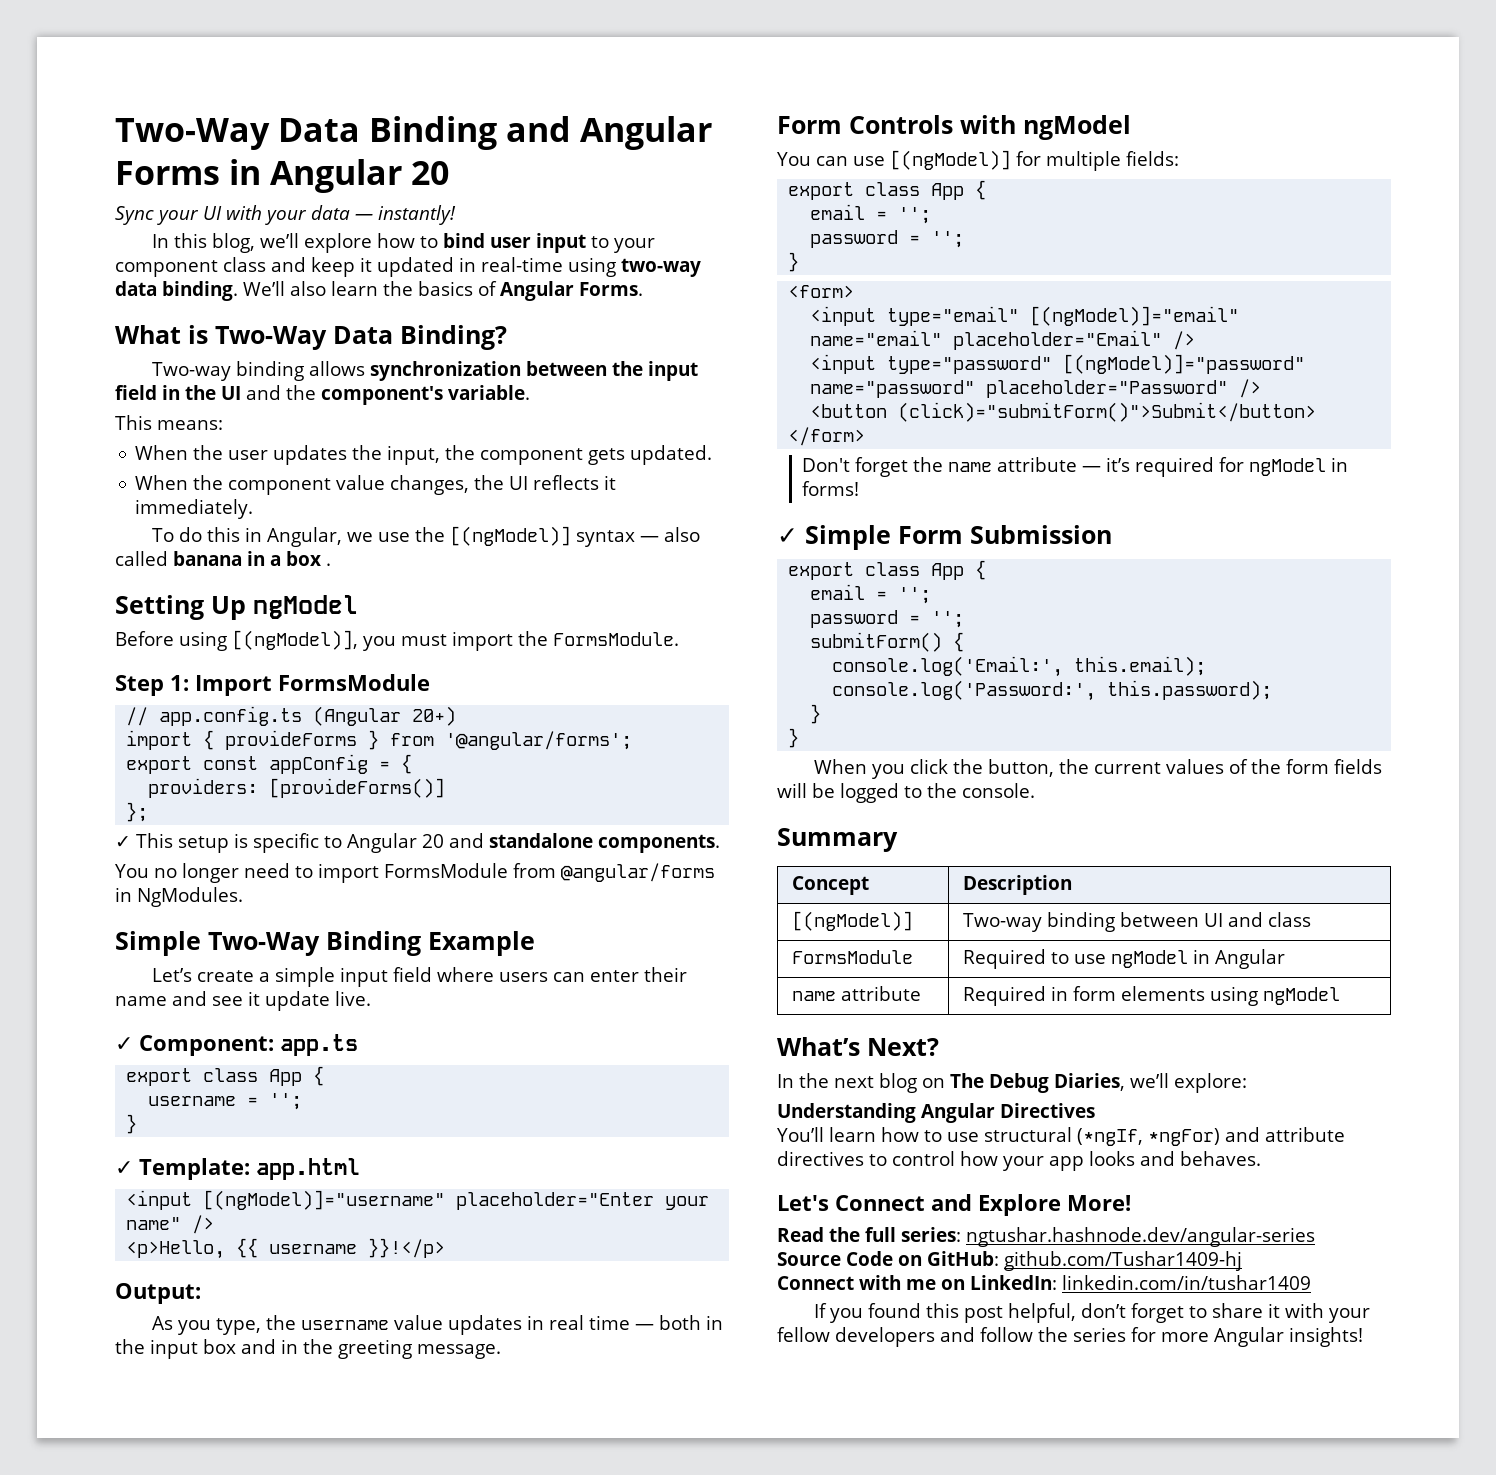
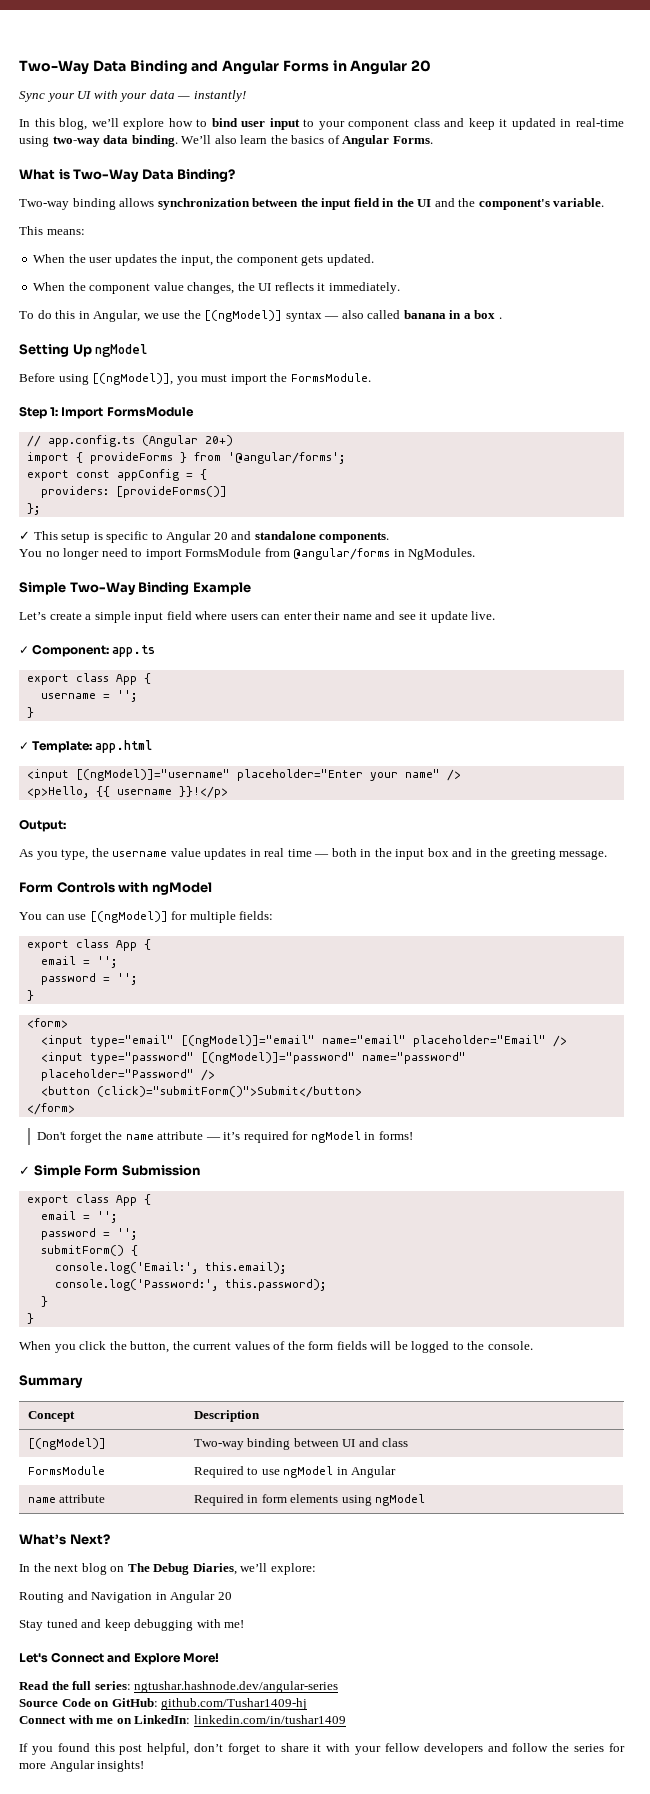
[777,1103,1095,1123] [777,1127,1345,1146] [777,1151,1261,1171] Understanding Angular Directives // You’ll learn how to use structural (*ngIf, *ngFor) and attribute directives to control how your app looks and behaves. -> [19,1591,232,1603] [19,1619,245,1631] Routing and Navigation in Angular 20 // Stay tuned and keep debugging with me!

